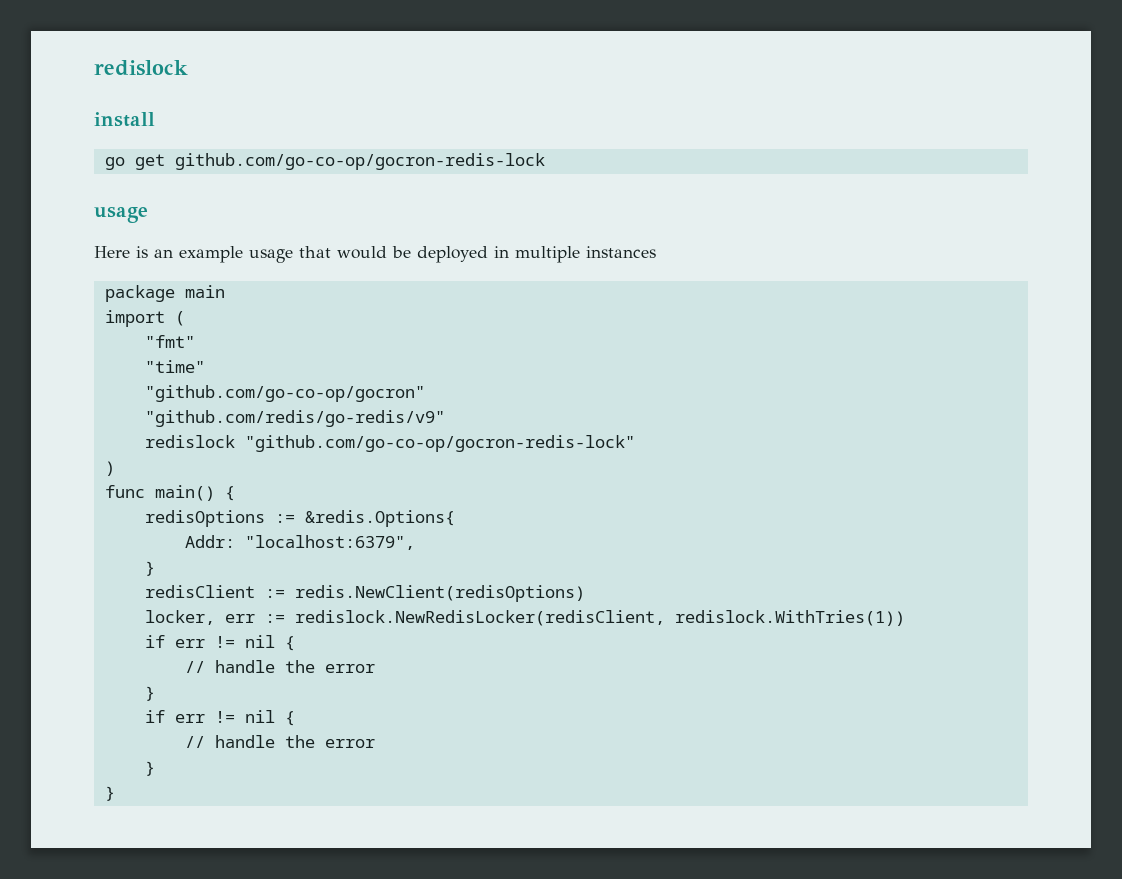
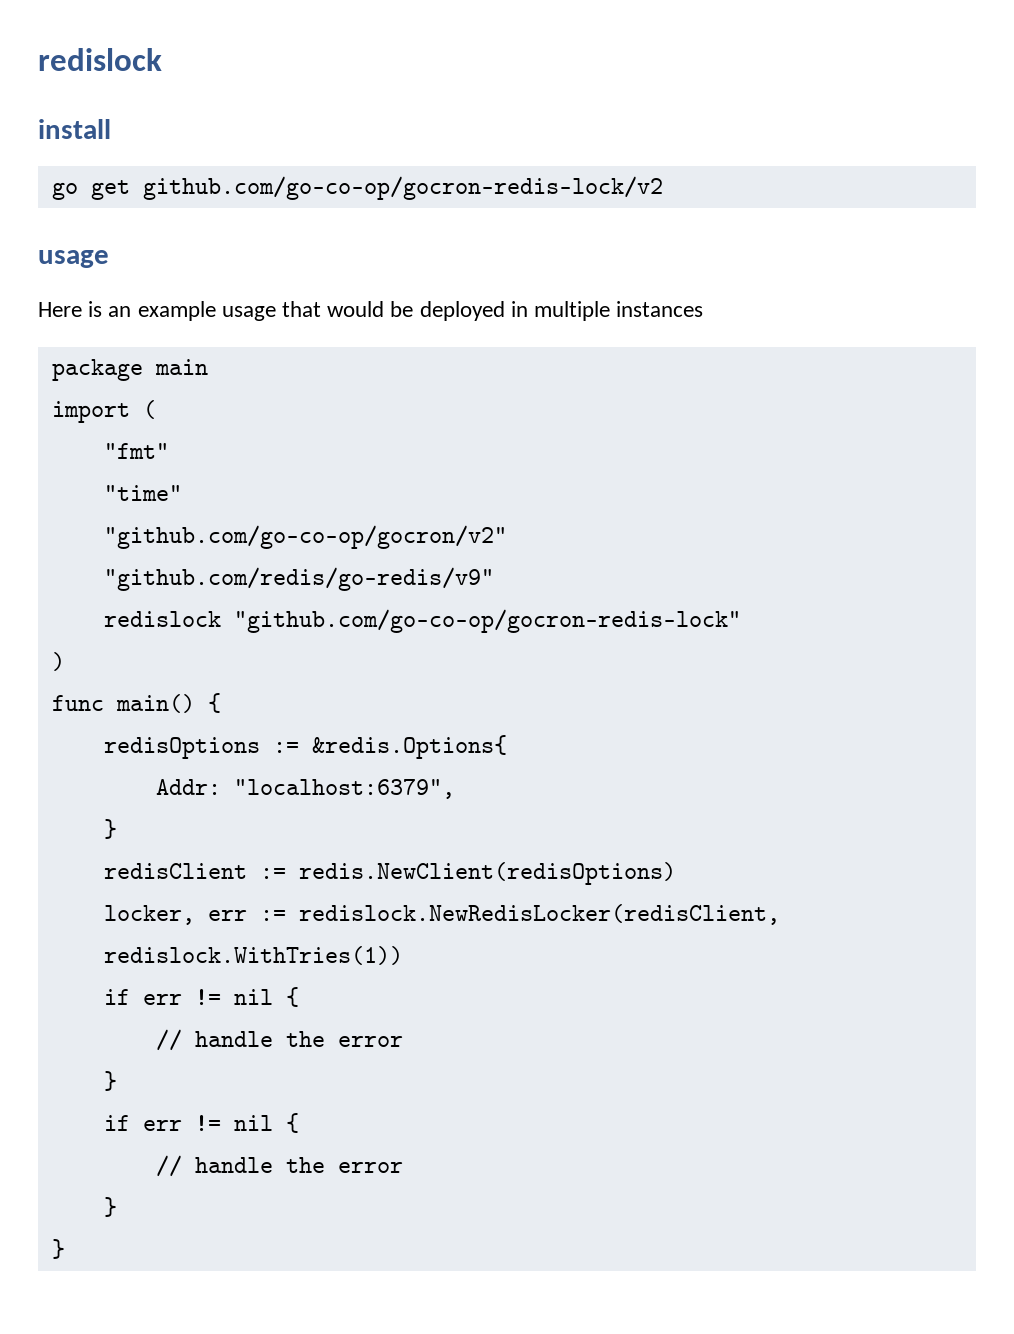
[174,153,545,170] github.com/go-co-op/gocron-redis-lock -> [142,176,663,200] github.com/go-co-op/gocron-redis-lock/v2
[144,385,425,402] "github.com/go-co-op/gocron" -> [103,525,507,549] "github.com/go-co-op/gocron/v2"

